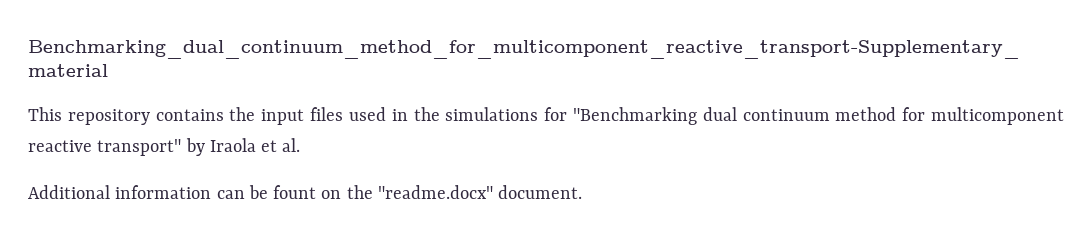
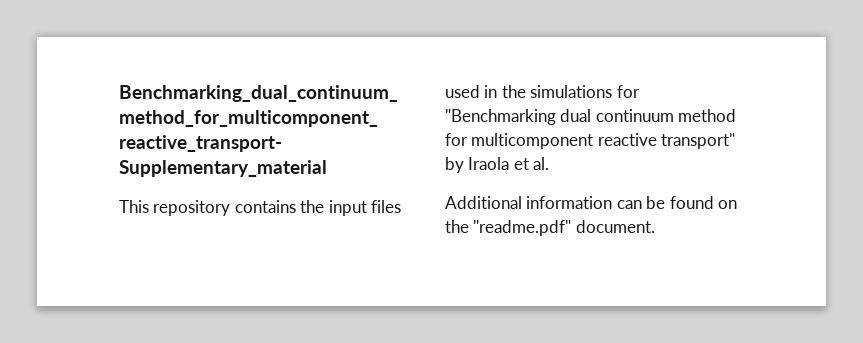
[273,185,317,199] fount -> [669,196,714,209] found
[377,185,493,199] "readme.docx" -> [473,220,572,236] "readme.pdf"

